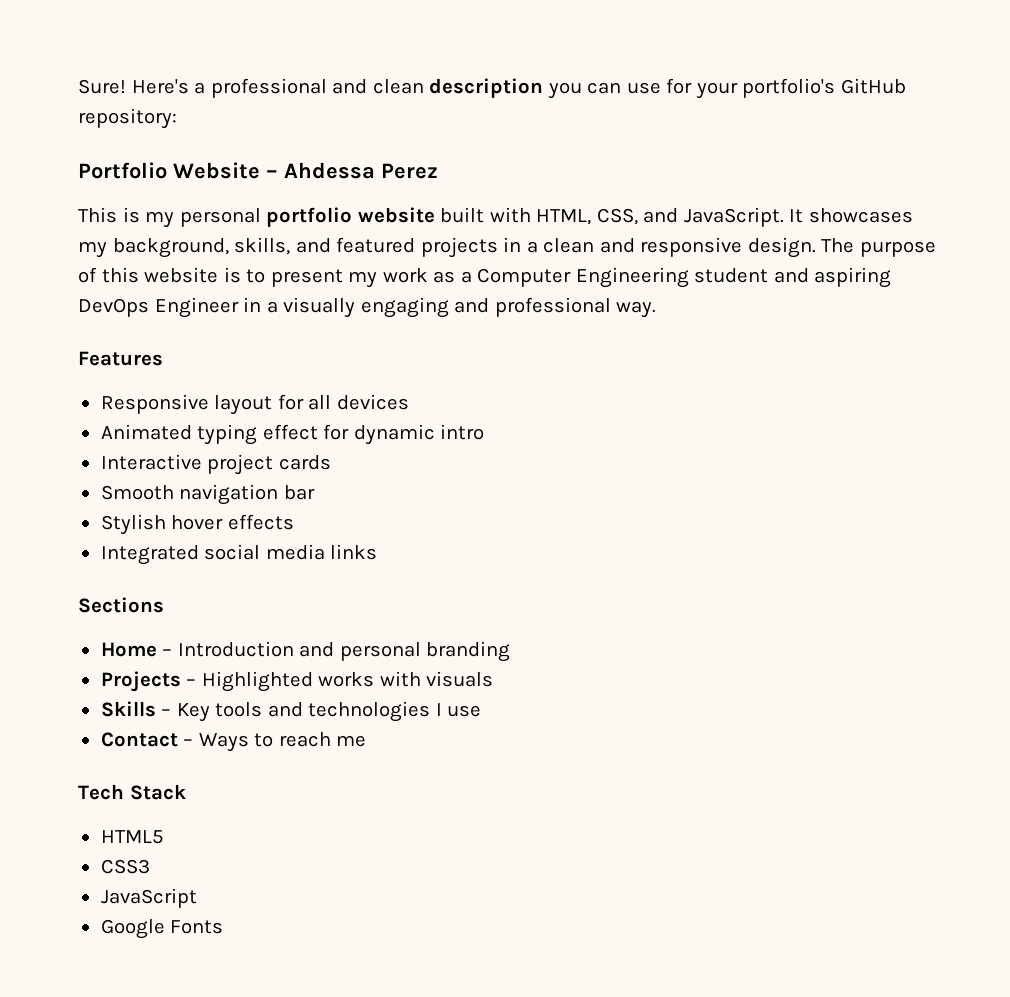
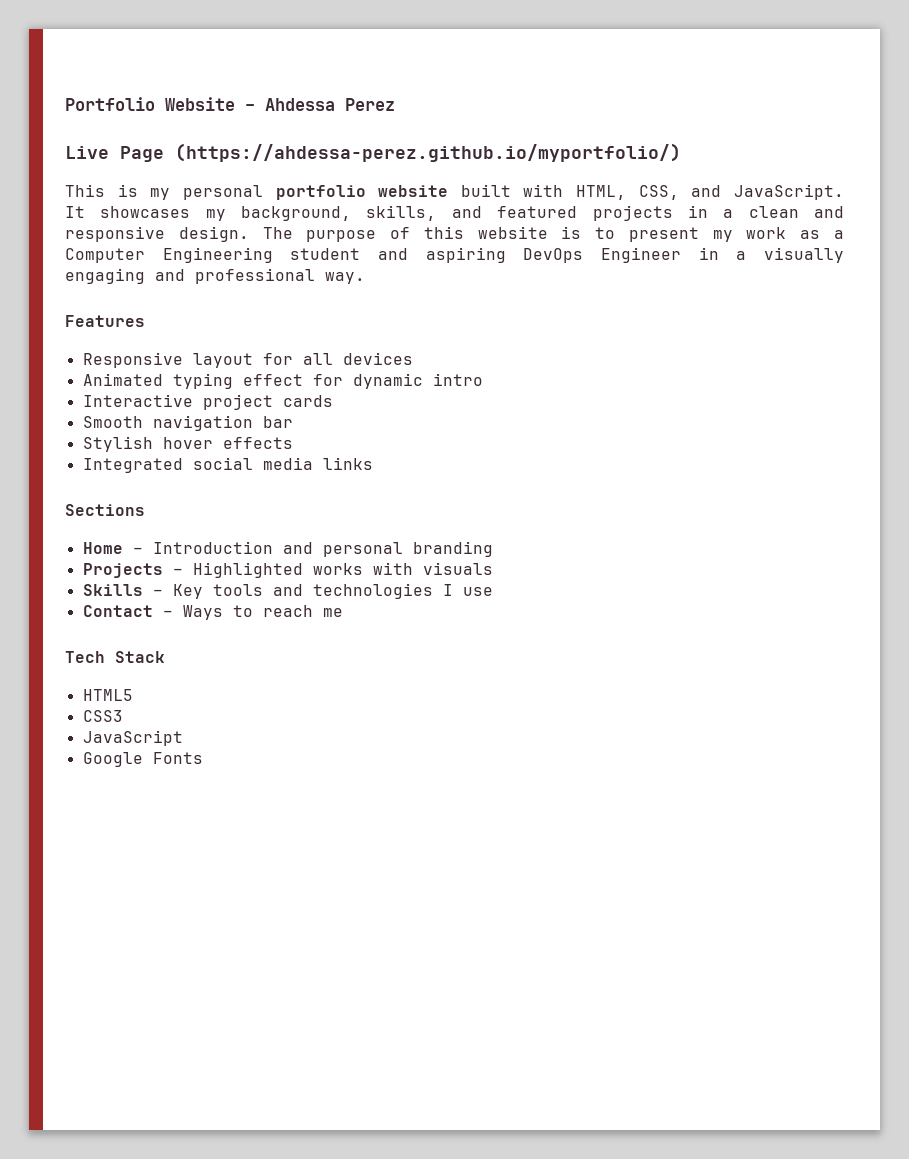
[78,78,906,99] [78,108,177,129] Sure! Here's a professional and clean description you can use for your portfolio's GitHub repository: // -> (65, 104) none
(438, 171) none -> [65,143,681,162] // Live Page (https://ahdessa-perez.github.io/myportfolio/)

